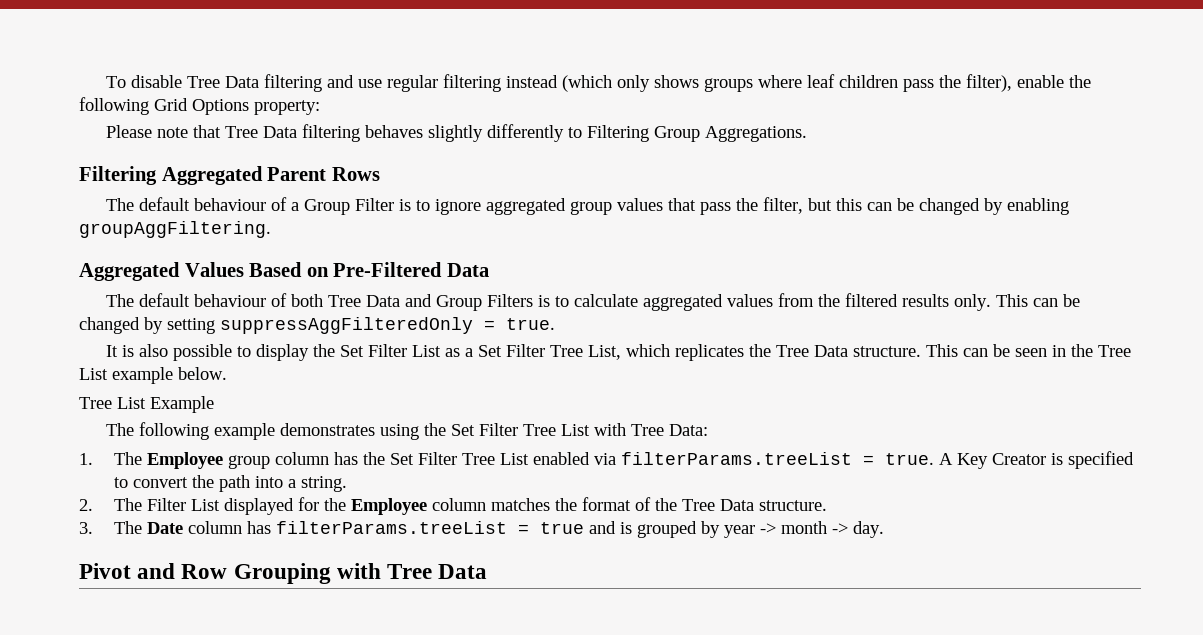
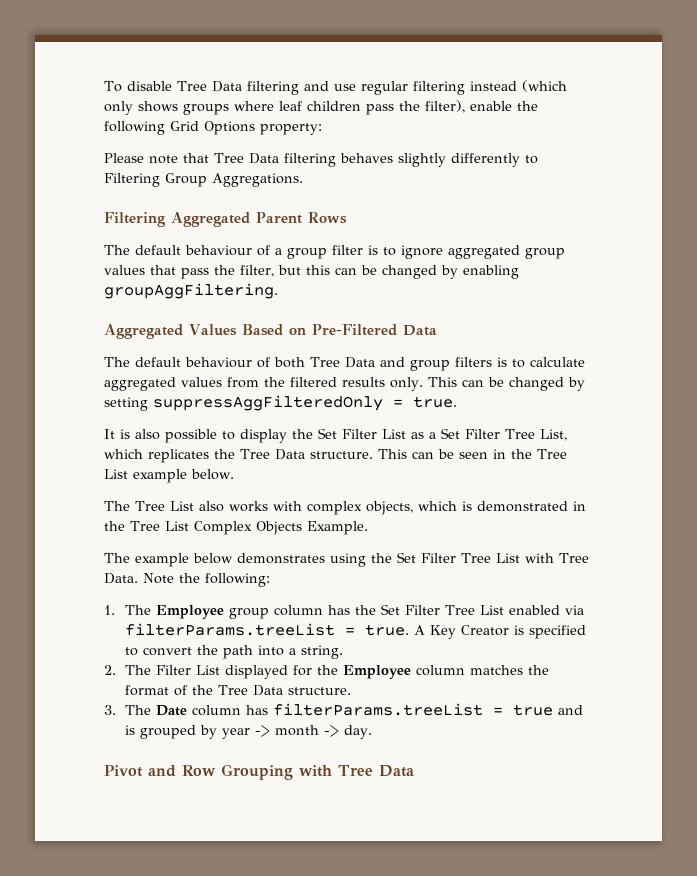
[303,198,394,215] Group Filter -> [287,245,363,259] group filter
[435,294,533,311] Group Filters -> [409,357,492,371] group filters
[79,396,214,413] [105,422,275,440] Tree List Example // The following example -> [104,501,586,515] [104,521,368,535] [104,553,233,567] The Tree List also works with complex objects, which is demonstrated in the Tree List Complex Objects Example. // The example below
[668,424,708,436] Data: -> [104,573,270,587] Data. Note the following:

